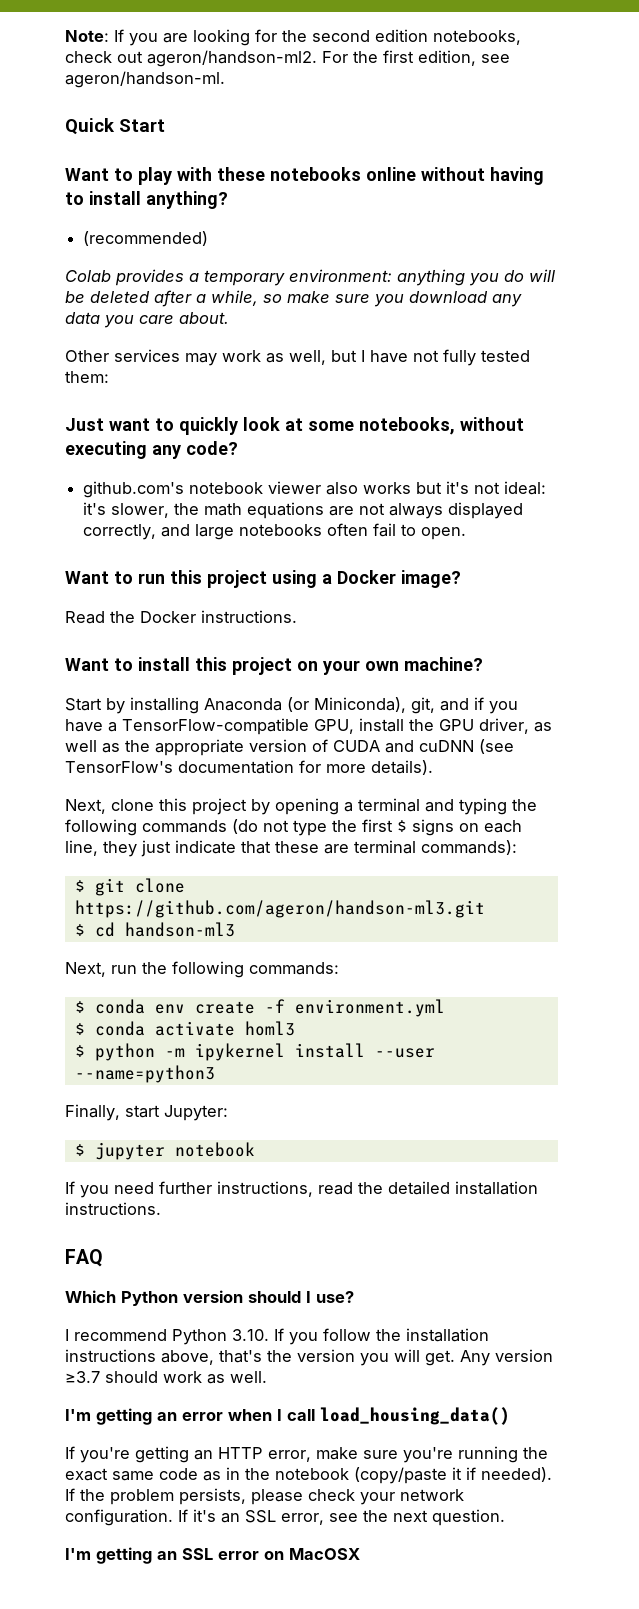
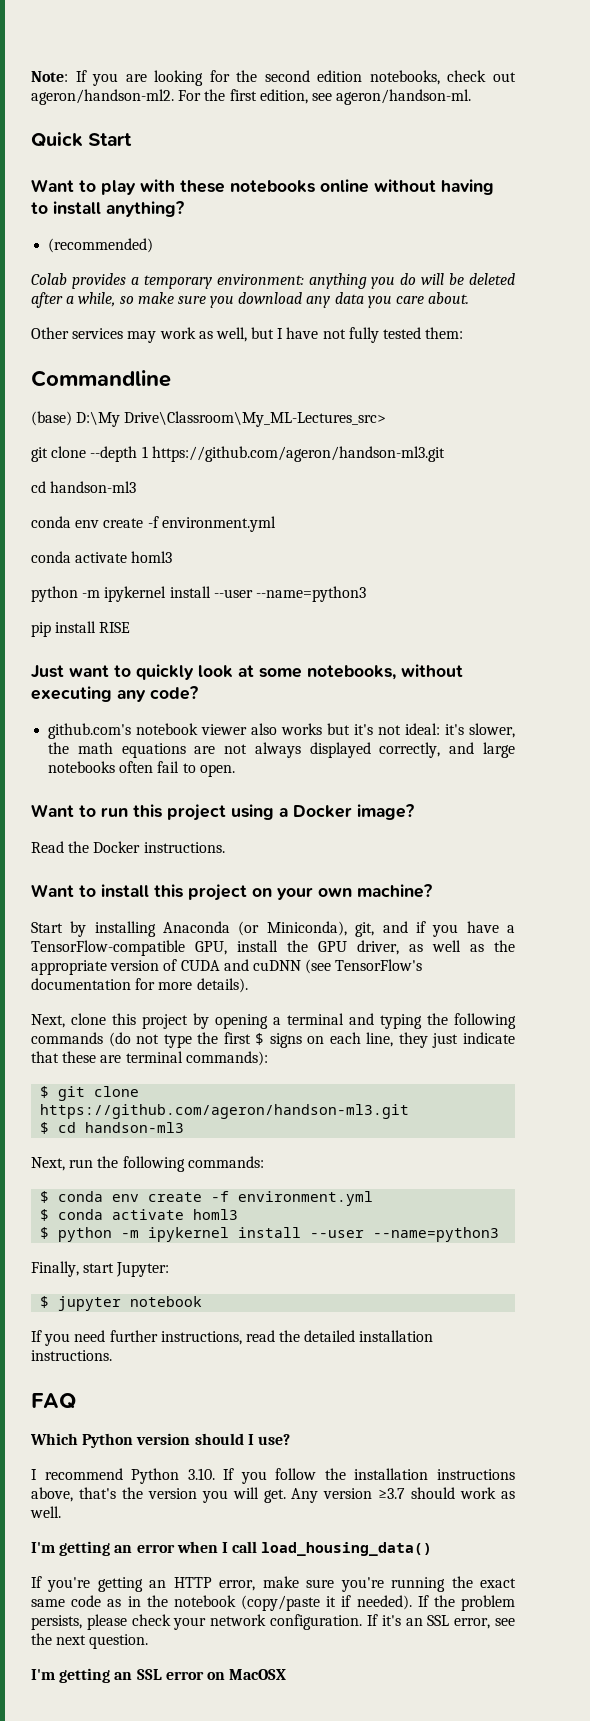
(109, 377) none -> [31,370,171,387] [31,411,387,427] [31,446,445,462] [31,481,137,493] [31,516,276,532] [31,551,173,563] [31,586,366,602] [31,621,131,637] // Commandline // (base) D:\My Drive\Classroom\My_ML-Lectures_src> // git clone --depth 1 https://github.com/ageron/handson-ml3.git // cd handson-ml3 // conda env create -f environment.yml // conda activate homl3 // python -m ipykernel install --user --name=python3 // pip install RISE

